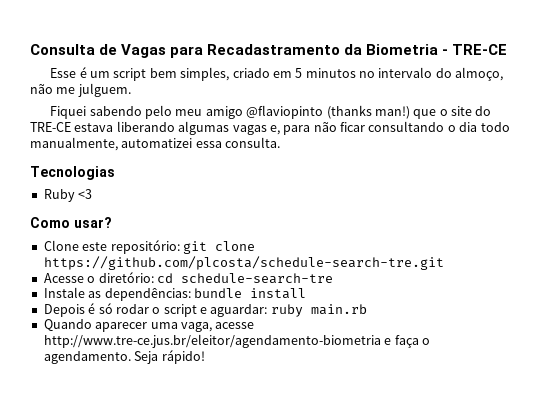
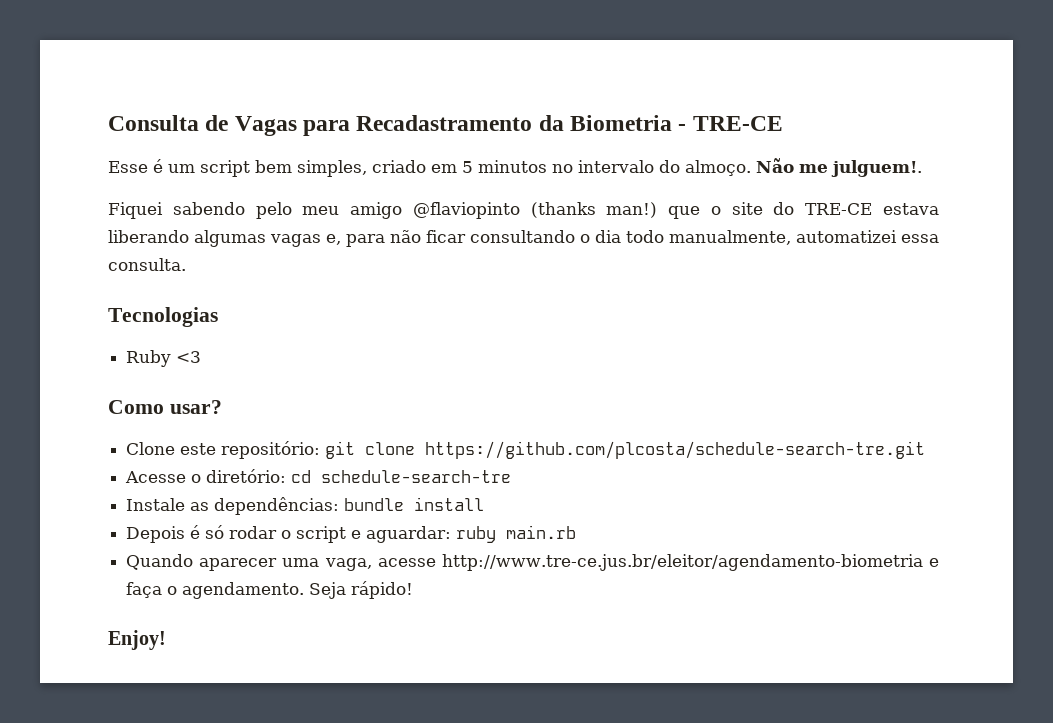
[455,67,504,81] [30,83,131,97] almoço, não me julguem. -> [685,158,922,177] almoço. Não me julguem!.
(205, 357) none -> [108,630,166,650] // Enjoy!

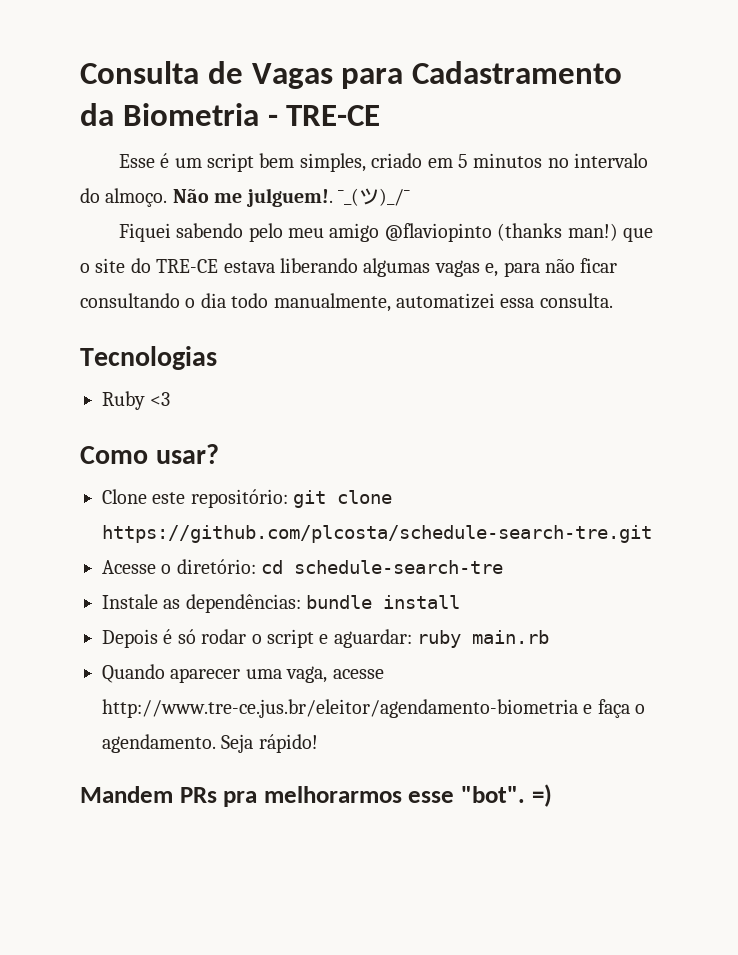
[356,115,533,131] Recadastramento -> [412,61,623,84] Cadastramento
(922, 168) none -> [338,188,410,206] ¯_(ツ)_/¯
[108,630,166,650] Enjoy! -> [80,784,552,807] Mandem PRs pra melhorarmos esse "bot". =)

